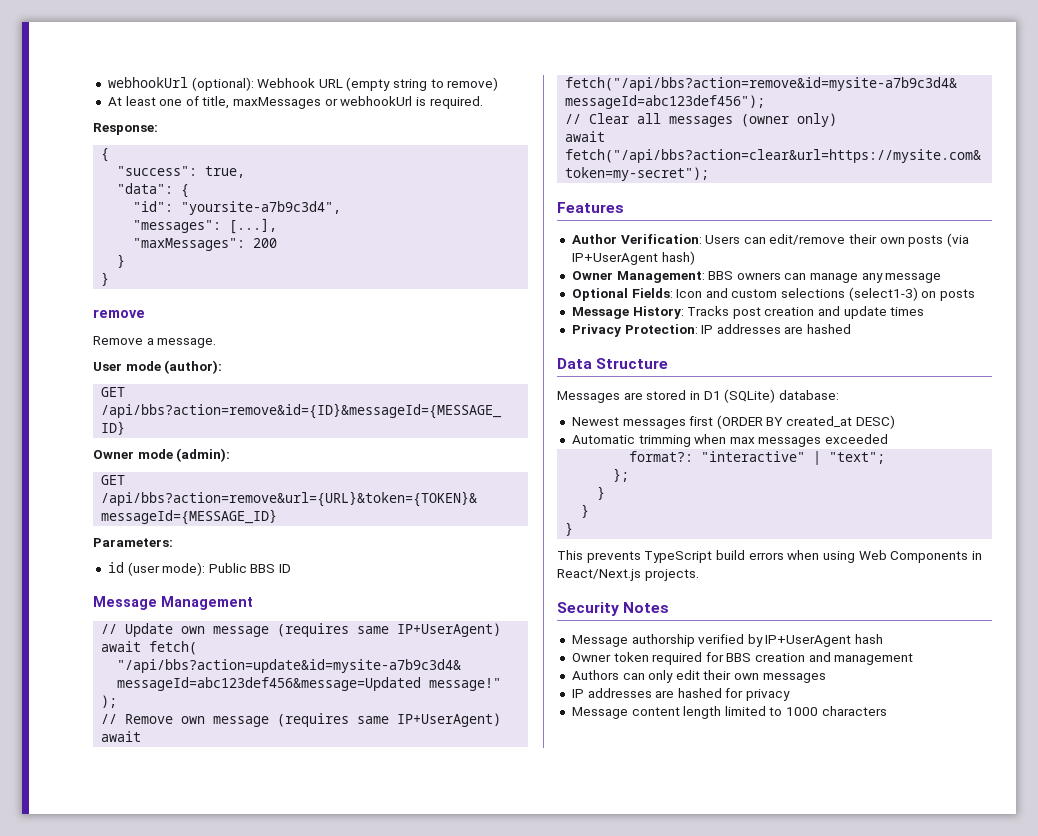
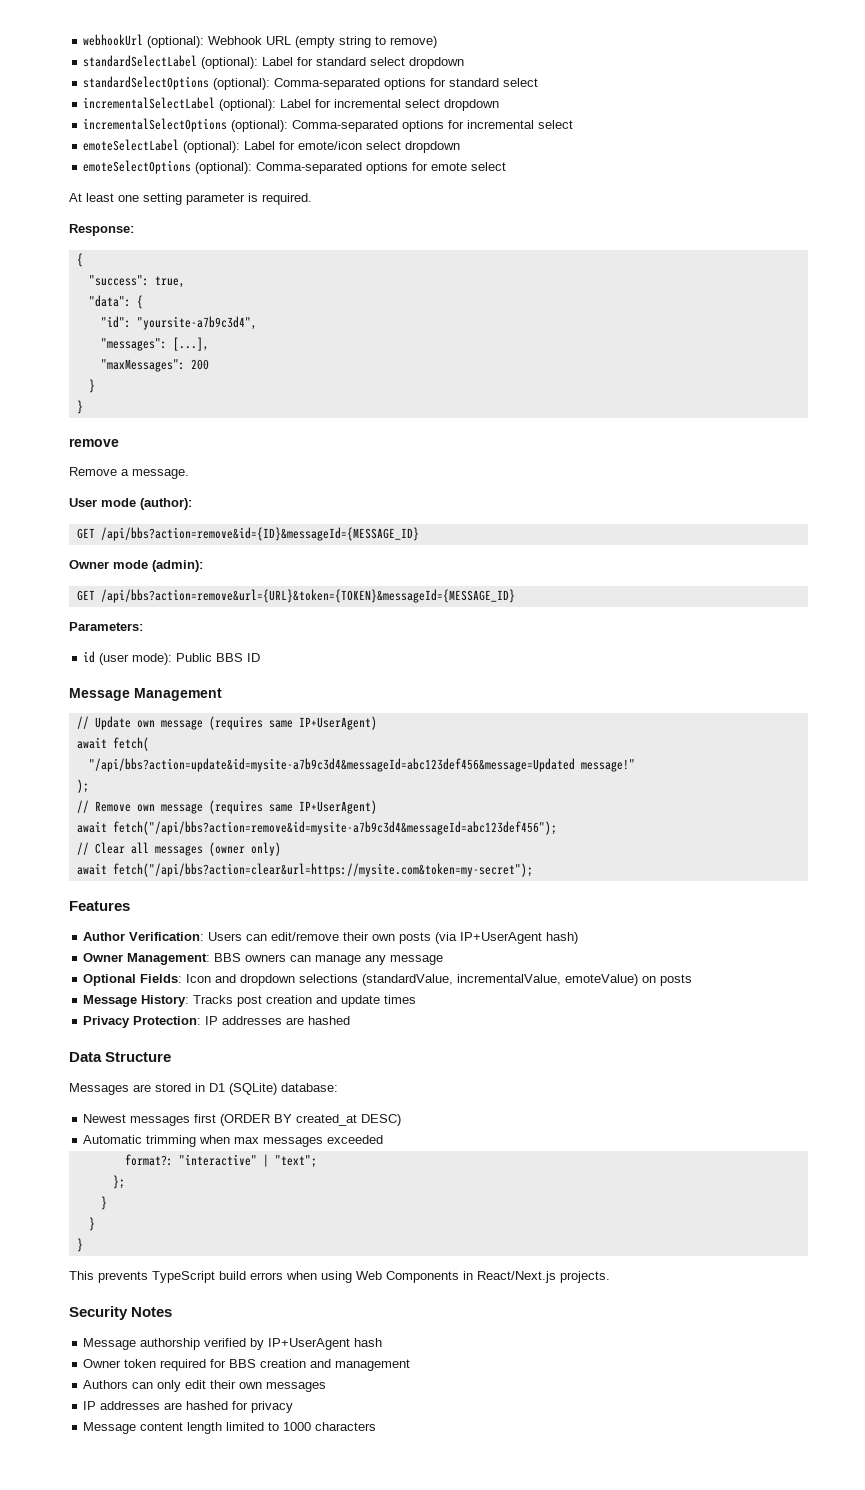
[107,96,413,109] At least one of title, maxMessages or webhookUrl -> [83,55,465,69] [83,76,539,90] [83,97,500,111] [83,118,574,132] [83,139,461,153] [83,160,507,174] [69,193,245,205] standardSelectLabel (optional): Label for standard select dropdown // standardSelectOptions (optional): Comma-separated options for standard select // incrementalSelectLabel (optional): Label for incremental select dropdown // incrementalSelectOptions (optional): Comma-separated options for incremental select // emoteSelectLabel (optional): Label for emote/icon select dropdown // emoteSelectOptions (optional): Comma-separated options for emote select // At least one setting parameter
[731,287,918,301] custom selections (select1-3) -> [240,974,639,986] dropdown selections (standardValue, incrementalValue, emoteValue)

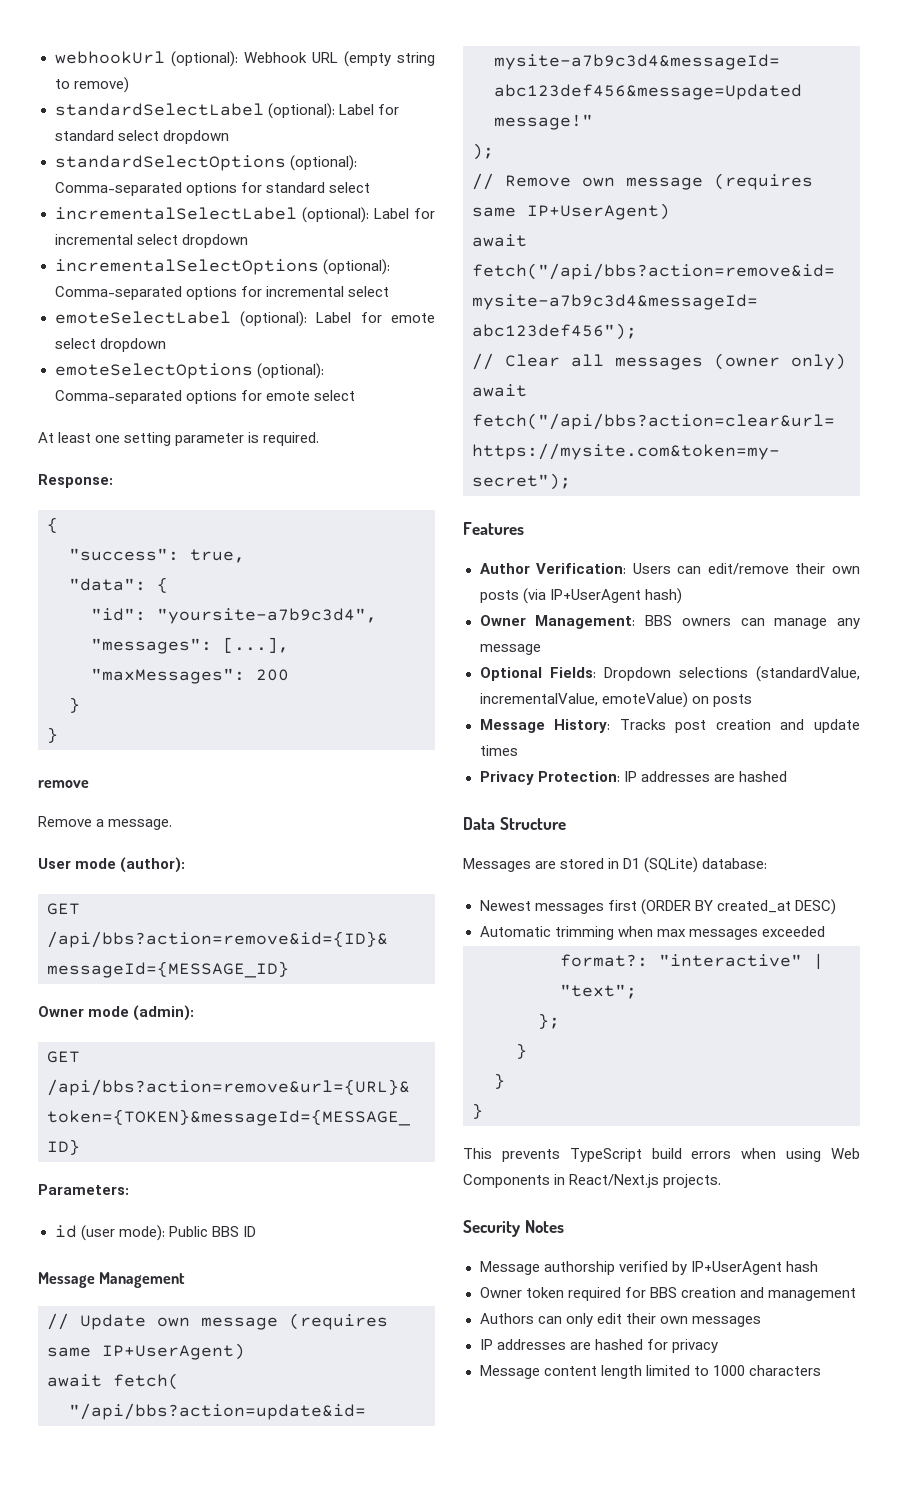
[298,141,363,150] emote/icon -> [391,313,435,323] emote
[186,974,296,986] Icon and dropdown -> [603,667,671,681] Dropdown

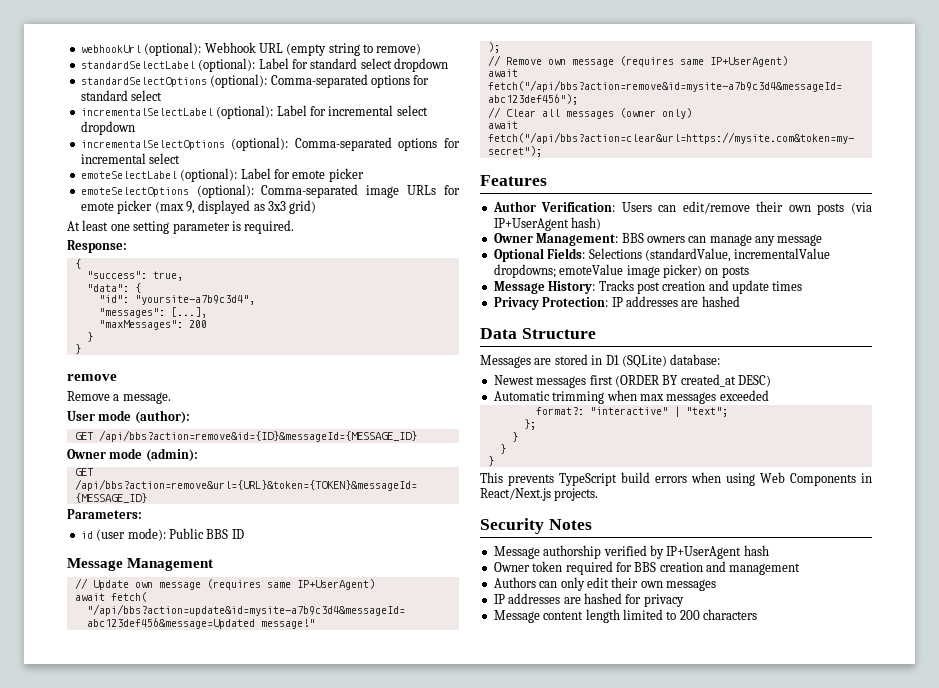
[54,338,166,352] select dropdown -> [328,168,364,182] picker
[185,390,355,404] options for emote select -> [366,185,461,198] [80,200,317,214] image URLs for emote picker (max 9, displayed as 3x3 grid)
[603,666,860,682] [479,692,688,708] Dropdown selections (standardValue, incrementalValue, emoteValue) -> [588,248,831,262] [493,264,702,278] Selections (standardValue, incrementalValue dropdowns; emoteValue image picker)
[712,1365,745,1376] 1000 -> [679,610,700,620] 200

